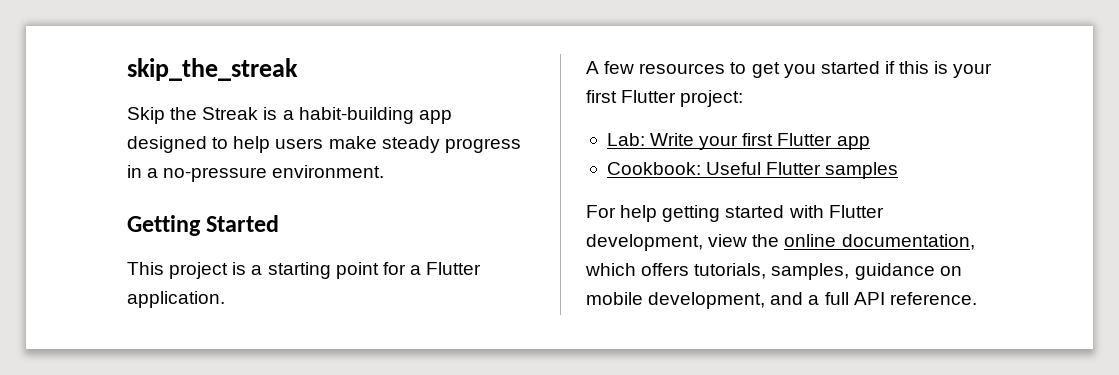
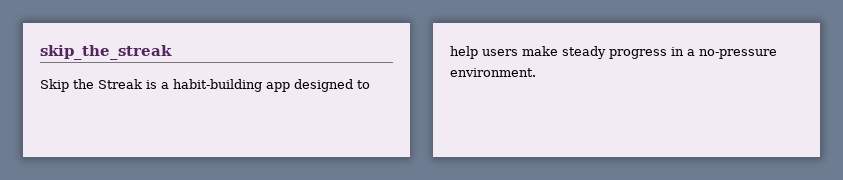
[127,215,280,236] [127,262,482,279] [127,291,225,308] [586,61,993,78] [586,90,744,107] [606,133,870,150] [606,162,899,179] [586,205,884,222] [586,234,975,251] [585,263,962,280] [586,292,977,309] // Getting Started // This project is a starting point for a Flutter application. // A few resources to get you started if this is your first Flutter project: // Lab: Write your first Flutter app // Cookbook: Useful Flutter samples // For help getting started with Flutter development, view the online documentation, which offers tutorials, samples, guidance on mobile development, and a full API reference. -> (536, 72) none

